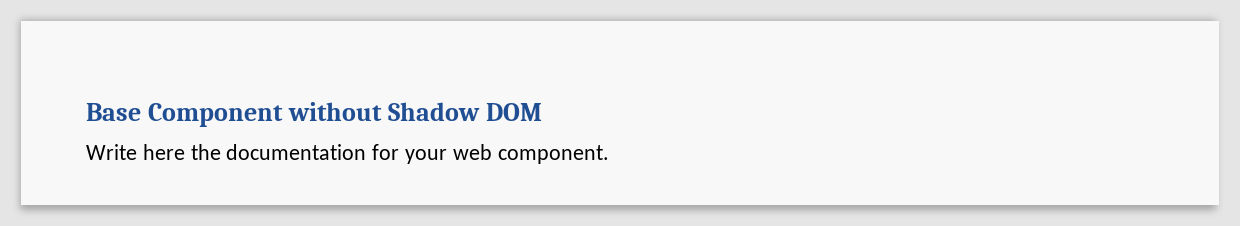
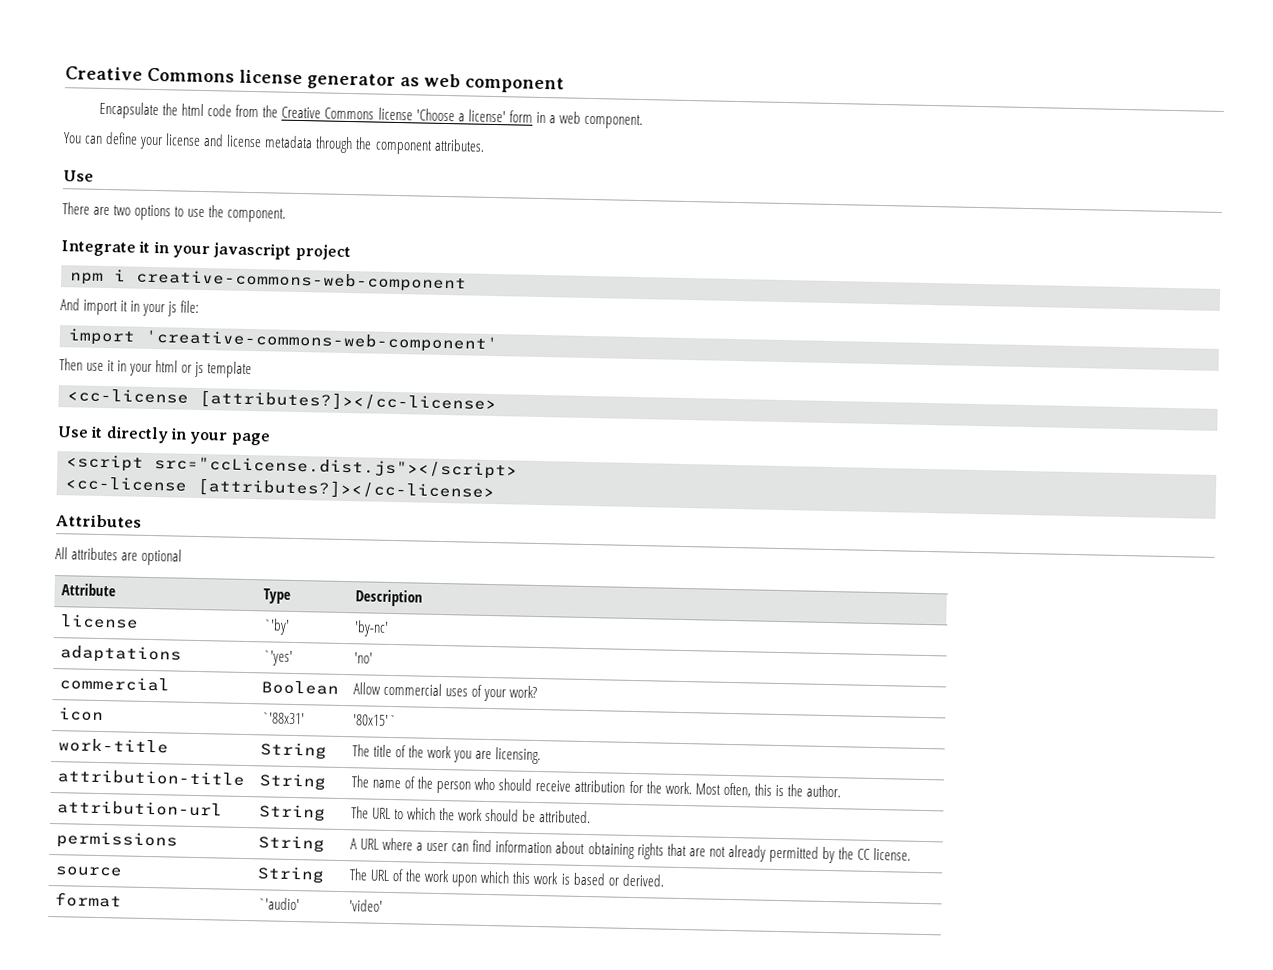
[86,102,543,127] [86,144,609,164] Base Component without Shadow DOM // Write here the documentation for your web component. -> [65,66,565,94] [99,101,643,130] [63,132,485,155] [63,170,94,182] [62,202,287,223] [61,240,351,262] [70,269,467,293] [60,298,200,317] [68,328,499,354] [59,358,253,379] [67,388,497,414] [57,425,270,446] [66,454,518,480] [65,476,495,502] [55,514,142,528] [55,547,183,566] [61,583,117,597] [263,588,292,604] [355,589,424,607] [60,614,140,629] [262,618,291,635] [354,620,390,637] [60,645,183,664] [262,650,294,666] [354,652,374,664] [59,676,171,692] [261,680,340,695] [353,682,538,702] [59,707,105,722] [261,712,306,725] [352,714,398,727] [58,738,170,754] [260,742,328,760] [352,744,542,765] [57,769,246,787] [259,773,327,791] [351,775,841,798] [57,800,224,817] [259,804,327,822] [351,806,592,824] [56,831,179,850] [258,835,326,853] [350,837,912,864] [55,866,124,877] [257,866,326,884] [349,868,664,887] [55,892,123,908] [257,897,301,911] [349,899,384,912] Creative Commons license generator as web component // Encapsulate the html code from the Creative Commons license 'Choose a license' form in a web component. // You can define your license and license metadata through the component attributes. // Use // There are two options to use the component. // Integrate it in your javascript project // npm i creative-commons-web-component // And import it in your js file: // import 'creative-commons-web-component' // Then use it in your html or js template // <cc-license [attributes?]></cc-license> // Use it directly in your page // <script src="ccLicense.dist.js"></script> // <cc-license [attributes?]></cc-license> // Attributes // All attributes are optional // Attribute | Type | Description // license | `'by' | 'by-nc' // adaptations | `'yes' | 'no' // commercial | Boolean | Allow commercial uses of your work? // icon | `'88x31' | '80x15'` // work-title | String | The title of the work you are licensing. // attribution-title | String | The name of the person who should receive attribution for the work. Most often, this is the author. // attribution-url | String | The URL to which the work should be attributed. // permissions | String | A URL where a user can find information about obtaining rights that are not already permitted by the CC license. // source | String | The URL of the work upon which this work is based or derived. // format | `'audio' | 'video'

